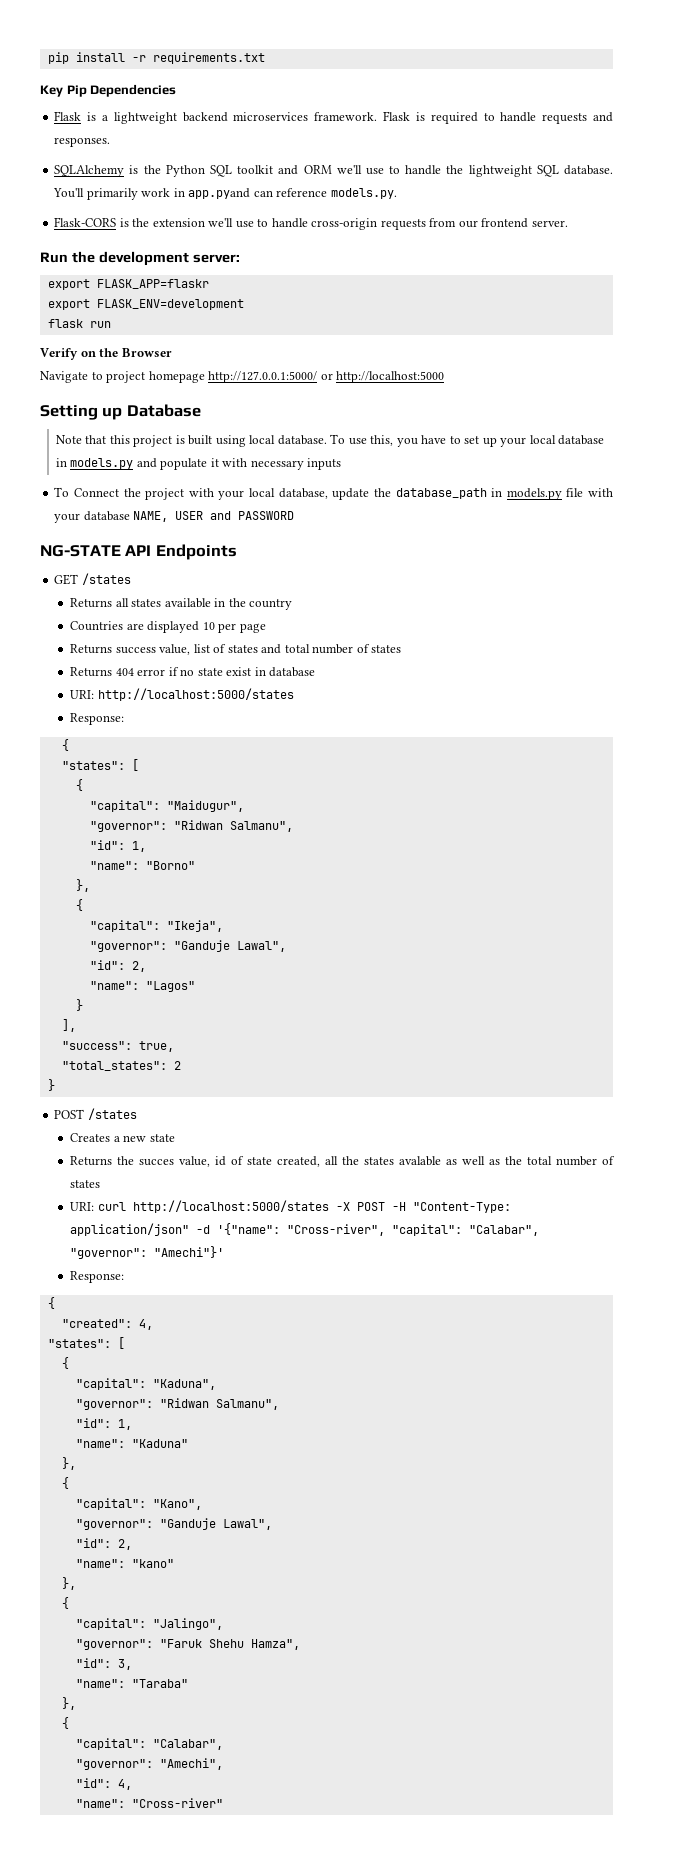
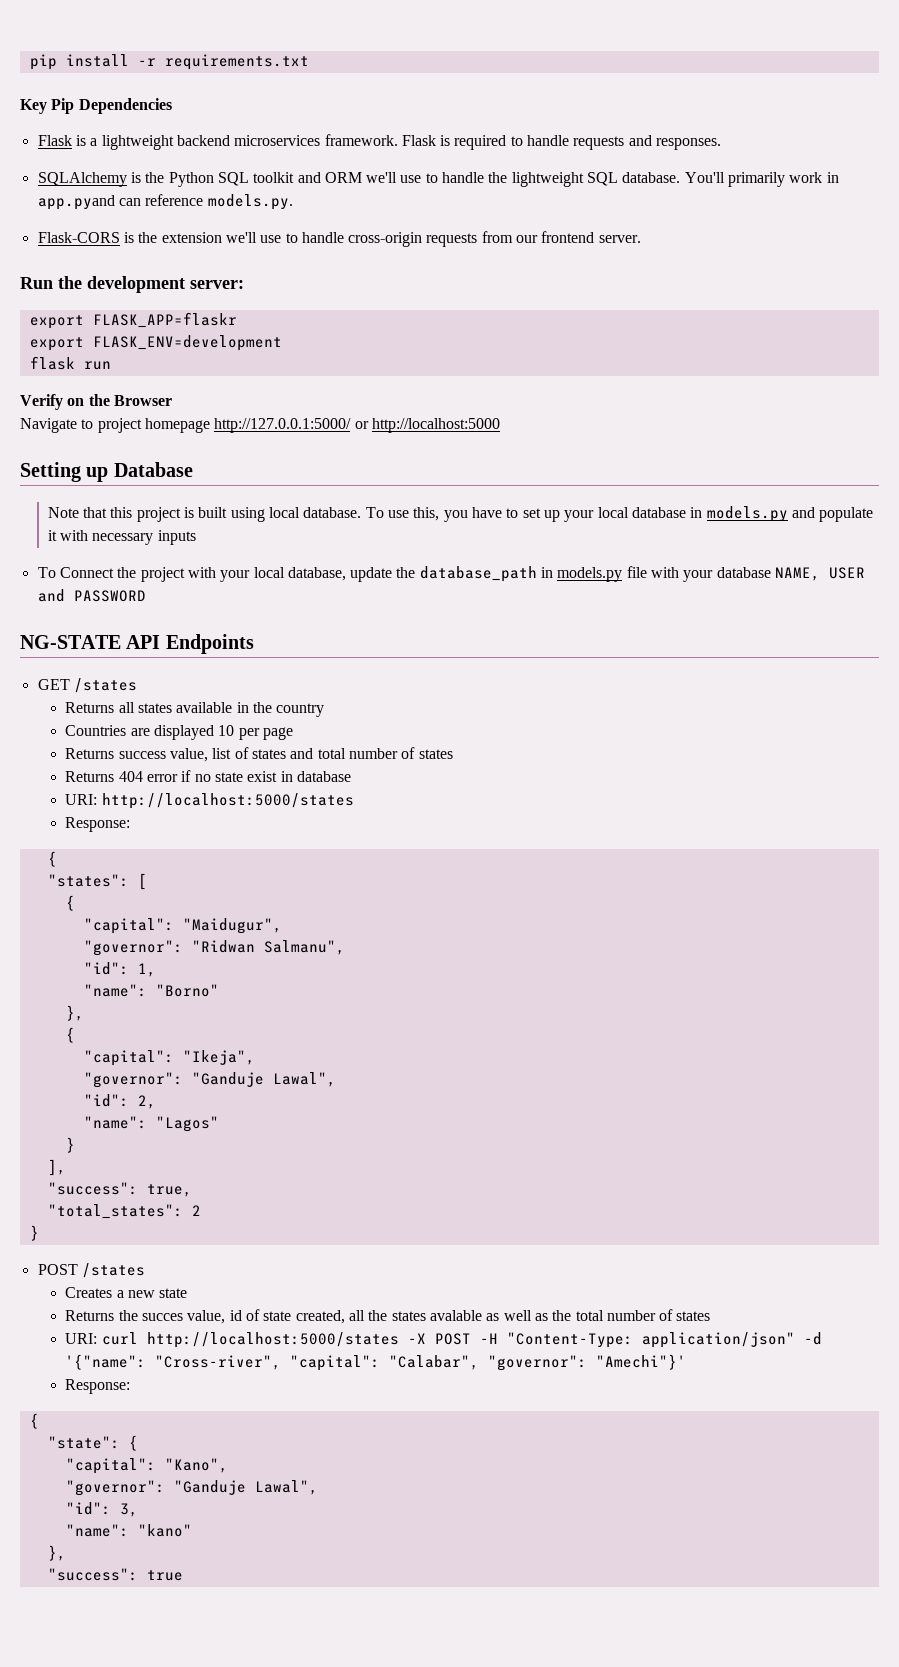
[61,1319,153,1330] [47,1337,125,1349] [61,1357,69,1369] [75,1378,216,1390] [75,1398,279,1410] [75,1418,132,1430] [75,1439,188,1448] [61,1457,76,1470] "created": 4, // "states": [ // { // "capital": "Kaduna", // "governor": "Ridwan Salmanu", // "id": 1, // "name": "Kaduna" // }, // -> [47,1436,120,1449] "state":
[117,1539,132,1550] 2, -> [119,1503,138,1517] 3,
[61,1597,69,1609] [75,1618,223,1630] [75,1639,300,1650] [75,1658,132,1670] [75,1679,188,1688] [61,1697,76,1710] [61,1717,69,1729] [75,1738,223,1750] [75,1758,223,1770] [75,1778,132,1790] [75,1798,223,1808] { // "capital": "Jalingo", // "governor": "Faruk Shehu Hamza", // "id": 3, // "name": "Taraba" // }, // { // "capital": "Calabar", // "governor": "Amechi", // "id": 4, // "name": "Cross-river" -> [47,1568,183,1581] "success": true

